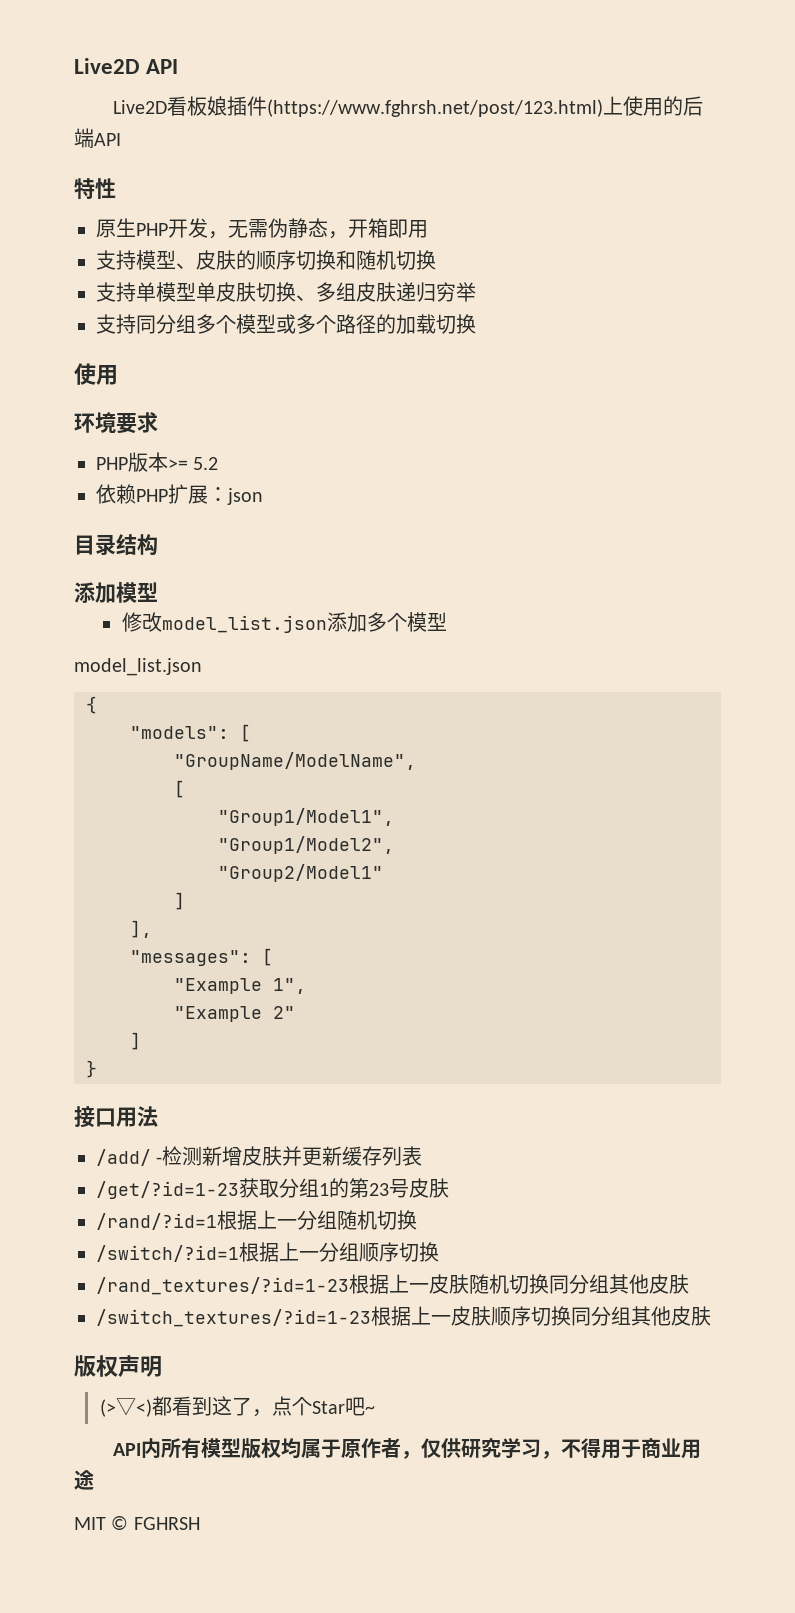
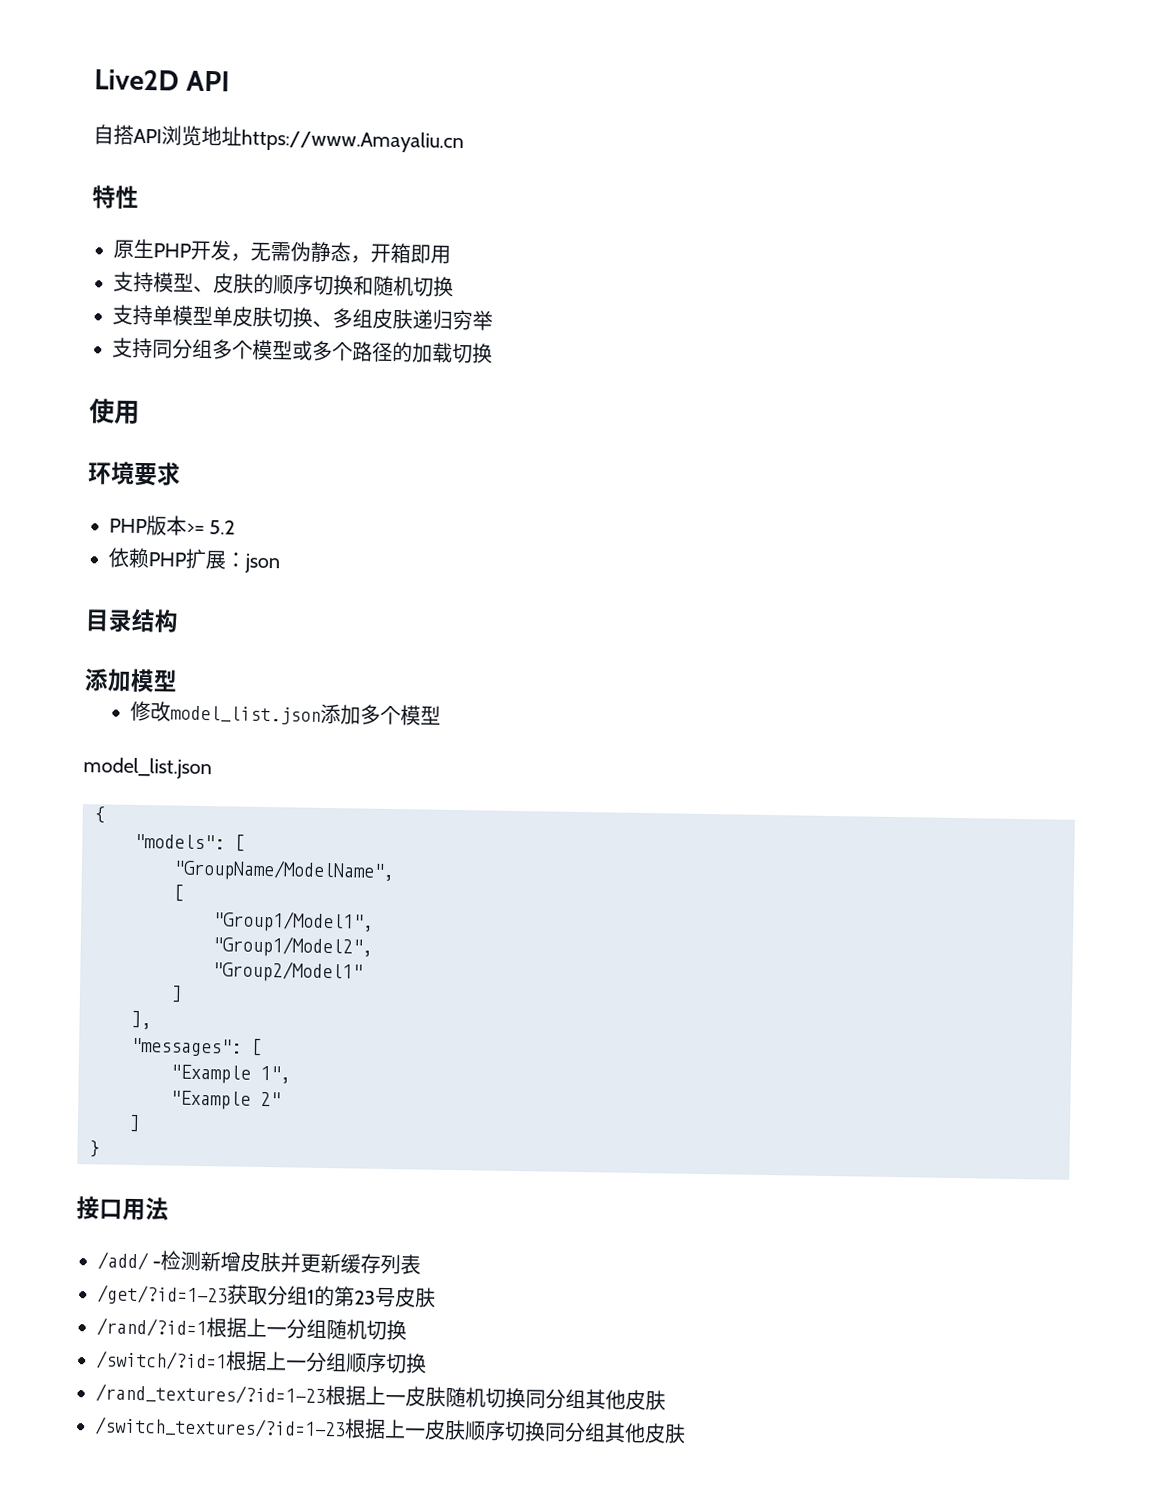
[113,96,704,117] [74,128,121,148] Live2D看板娘插件(https://www.fghrsh.net/post/123.html)上使用的后端API -> [93,124,464,154] 自搭API浏览地址https://www.Amayaliu.cn
[74,1355,162,1377] [99,1396,375,1417] [113,1438,702,1459] [74,1470,94,1490] [74,1516,200,1530] // 版权声明 // (>▽<)都看到这了，点个Star吧~ // API内所有模型版权均属于原作者，仅供研究学习，不得用于商业用途 // MIT © FGHRSH -> (686, 1433) none

